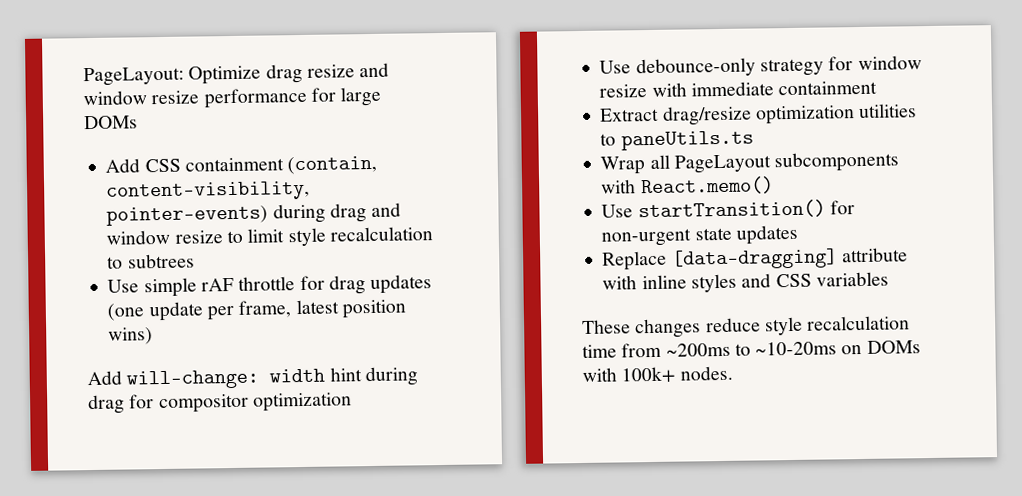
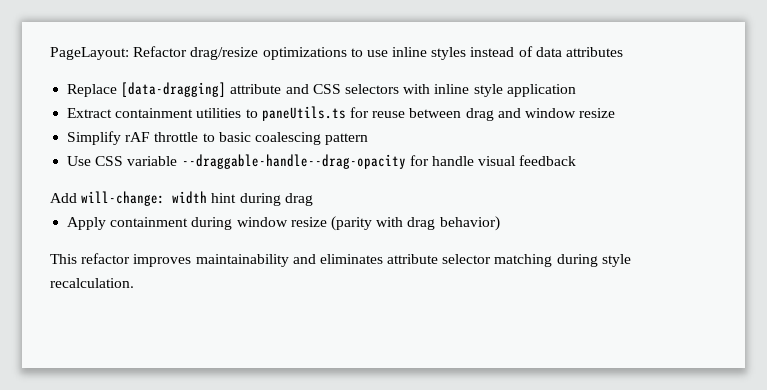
[188,62,390,85] [83,86,382,109] [84,115,138,130] [105,155,378,175] [106,180,311,202] [106,202,402,226] [106,226,433,247] [107,253,195,269] [107,274,433,298] [107,299,406,322] [108,327,154,345] Optimize drag resize and window resize performance for large DOMs // Add CSS containment (contain, content-visibility, pointer-events) during drag and window resize to limit style recalculation to subtrees // Use simple rAF throttle for drag updates (one update per frame, latest position wins) -> [133,46,624,60] [67,82,576,97] [67,106,616,121] [67,131,369,145] [67,154,577,169] Refactor drag/resize optimizations to use inline styles instead of data attributes // Replace [data-dragging] attribute and CSS selectors with inline style application // Extract containment utilities to paneUtils.ts for reuse between drag and window resize // Simplify rAF throttle to basic coalescing pattern // Use CSS variable --draggable-handle--drag-opacity for handle visual feedback
[129,392,352,414] [599,55,922,78] [599,80,878,98] [600,103,918,126] [600,130,754,151] [600,151,900,175] [601,176,774,196] [601,199,855,220] [601,224,798,247] [602,247,908,271] [602,271,889,293] [582,315,911,339] [582,340,921,358] [582,365,733,384] for compositor optimization // Use debounce-only strategy for window resize with immediate containment // Extract drag/resize optimization utilities to paneUtils.ts // Wrap all PageLayout subcomponents with React.memo() // Use startTransition() for non-urgent state updates // Replace [data-dragging] attribute with inline styles and CSS variables // These changes reduce style recalculation time from ~200ms to ~10-20ms on DOMs with 100k+ nodes. -> [67,216,500,231] [50,253,631,267] [50,278,134,288] // Apply containment during window resize (parity with drag behavior) // This refactor improves maintainability and eliminates attribute selector matching during style recalculation.

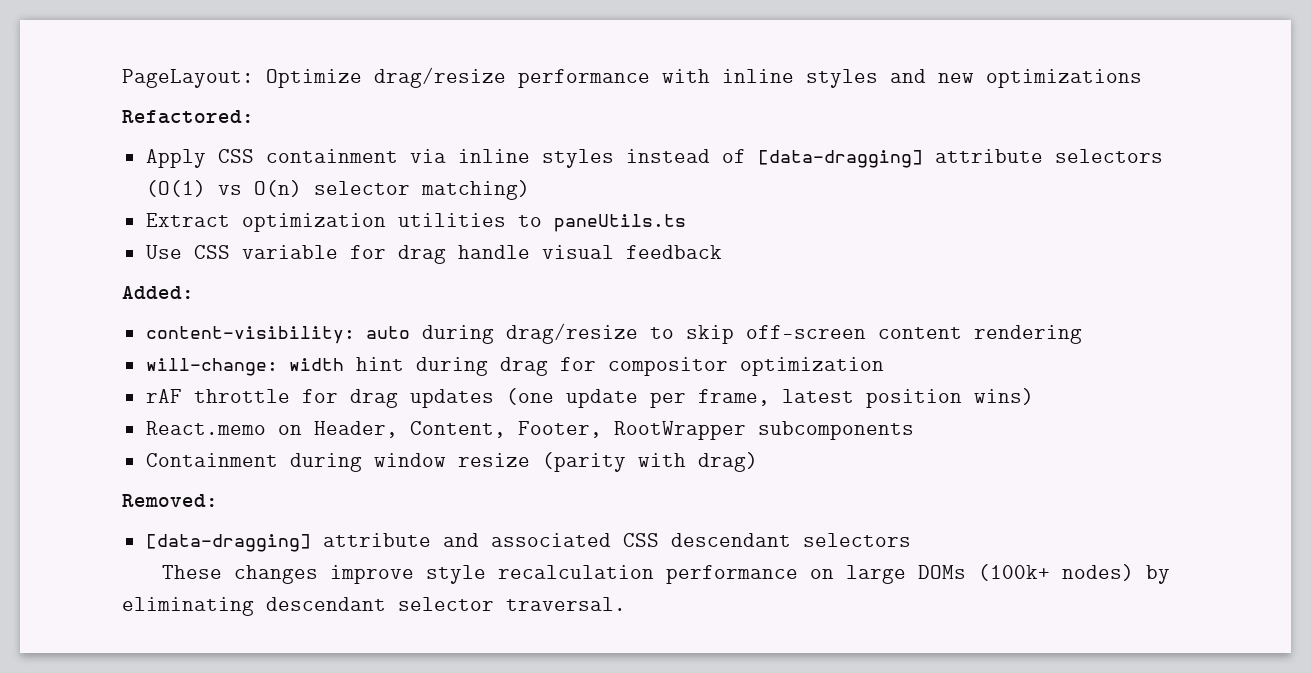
[133,46,624,60] [67,82,576,97] Refactor drag/resize optimizations to use inline styles instead of data attributes // Replace [data-dragging] attribute and CSS selectors with inline style application -> [266,67,1142,88] [122,110,254,124] [145,149,1163,168] [145,180,530,200] Optimize drag/resize performance with inline styles and new optimizations // Refactored: // Apply CSS containment via inline styles instead of [data-dragging] attribute selectors (O(1) vs O(n) selector matching)
[115,108,194,118] containment -> [241,213,386,232] optimization
[349,107,616,121] [67,131,369,145] for reuse between drag and window resize // Simplify rAF throttle to basic coalescing pattern -> (686, 223) none
[181,154,429,169] --draggable-handle--drag-opacity for -> [349,245,446,264] for drag
[50,193,77,203] Add -> [122,286,194,299] [145,323,1082,344] Added: // content-visibility: auto during drag/resize to skip off-screen content rendering //
[67,217,189,230] // Apply containment -> [559,357,884,376] [145,388,1034,408] [145,421,914,440] [145,453,278,467] for compositor optimization // rAF throttle for drag updates (one update per frame, latest position wins) // React.memo on Header, Content, Footer, RootWrapper subcomponents // Containment
[407,216,500,231] [50,253,631,267] [50,278,134,288] drag behavior) // This refactor improves maintainability and eliminates attribute selector matching during style recalculation. -> [697,452,758,472] [122,494,218,507] [145,533,911,552] [162,564,1171,584] [122,597,626,616] drag) // Removed: // [data-dragging] attribute and associated CSS descendant selectors // These changes improve style recalculation performance on large DOMs (100k+ nodes) by eliminating descendant selector traversal.

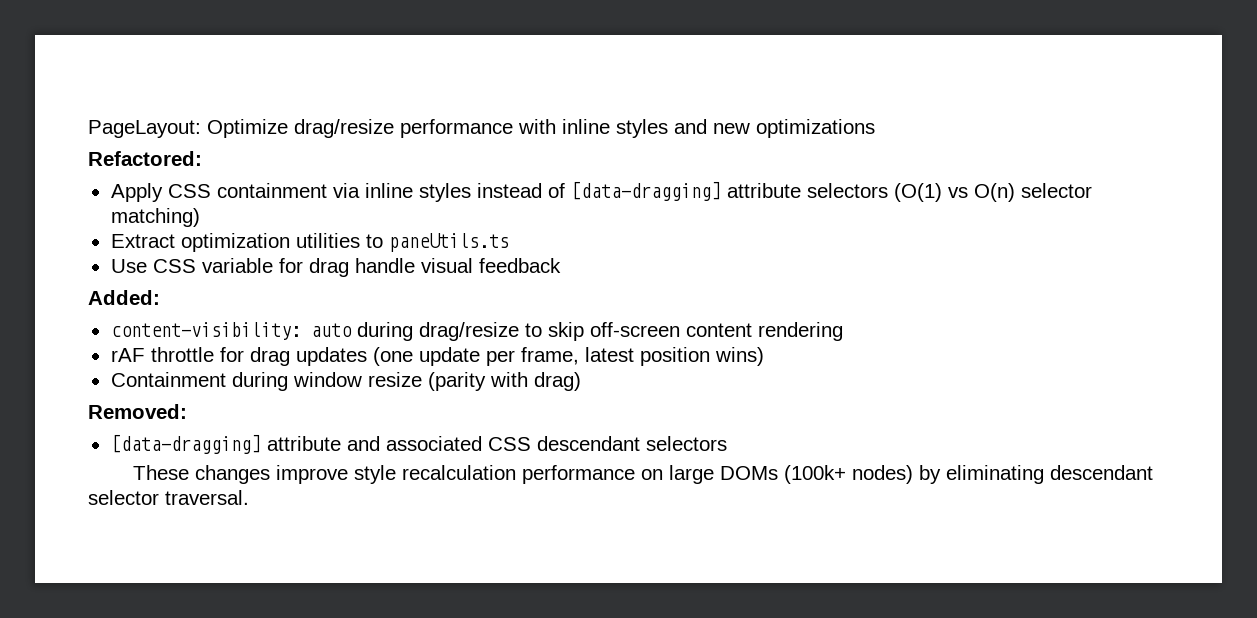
[145,357,884,376] // will-change: width hint during drag for compositor optimization -> (843, 331) none
[145,421,914,440] // React.memo on Header, Content, Footer, RootWrapper subcomponents -> (764, 356) none

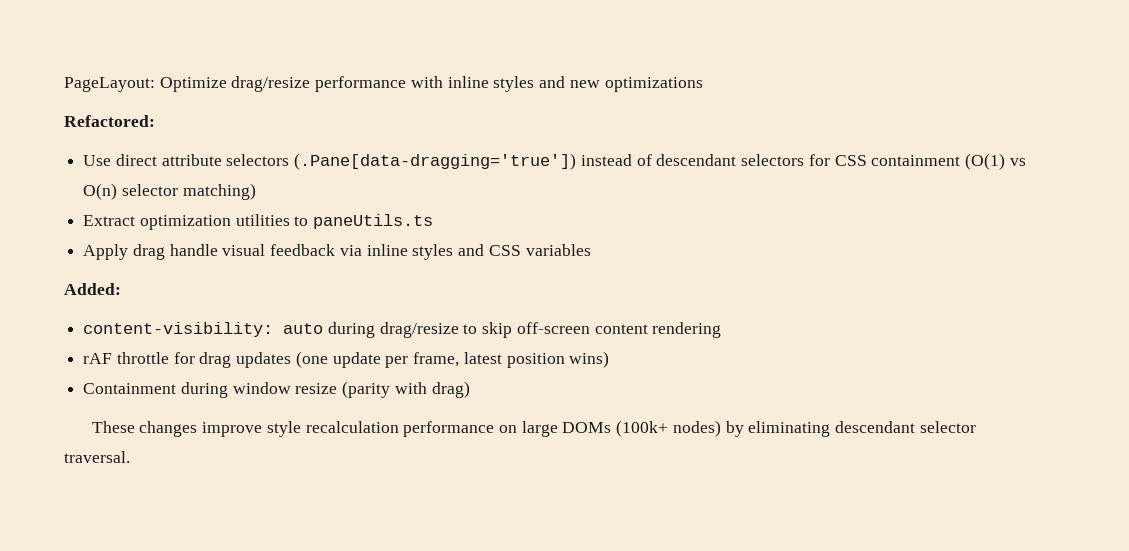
[110,181,888,202] Apply CSS containment via inline styles instead of [data-dragging] attribute selectors -> [83,153,961,170] Use direct attribute selectors (.Pane[data-dragging='true']) instead of descendant selectors for CSS containment
[110,258,303,273] Use CSS variable for -> [83,244,129,260] Apply
(561, 265) none -> [339,244,591,260] via inline styles and CSS variables
[88,404,187,419] [110,434,727,454] // Removed: // [data-dragging] attribute and associated CSS descendant selectors -> (470, 389) none

